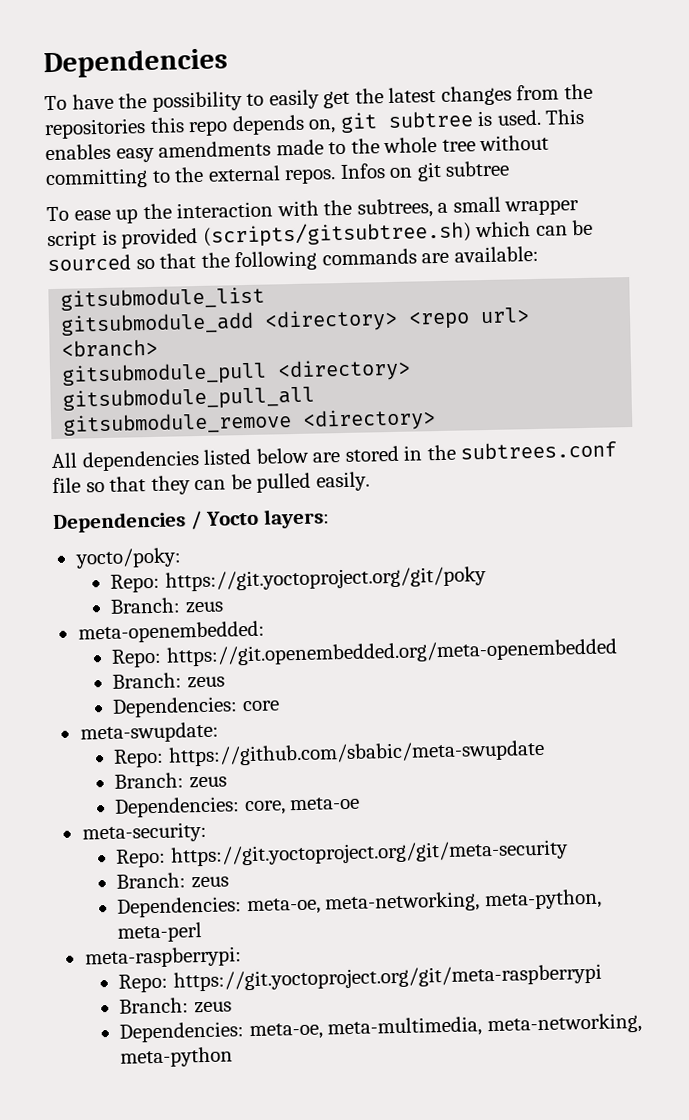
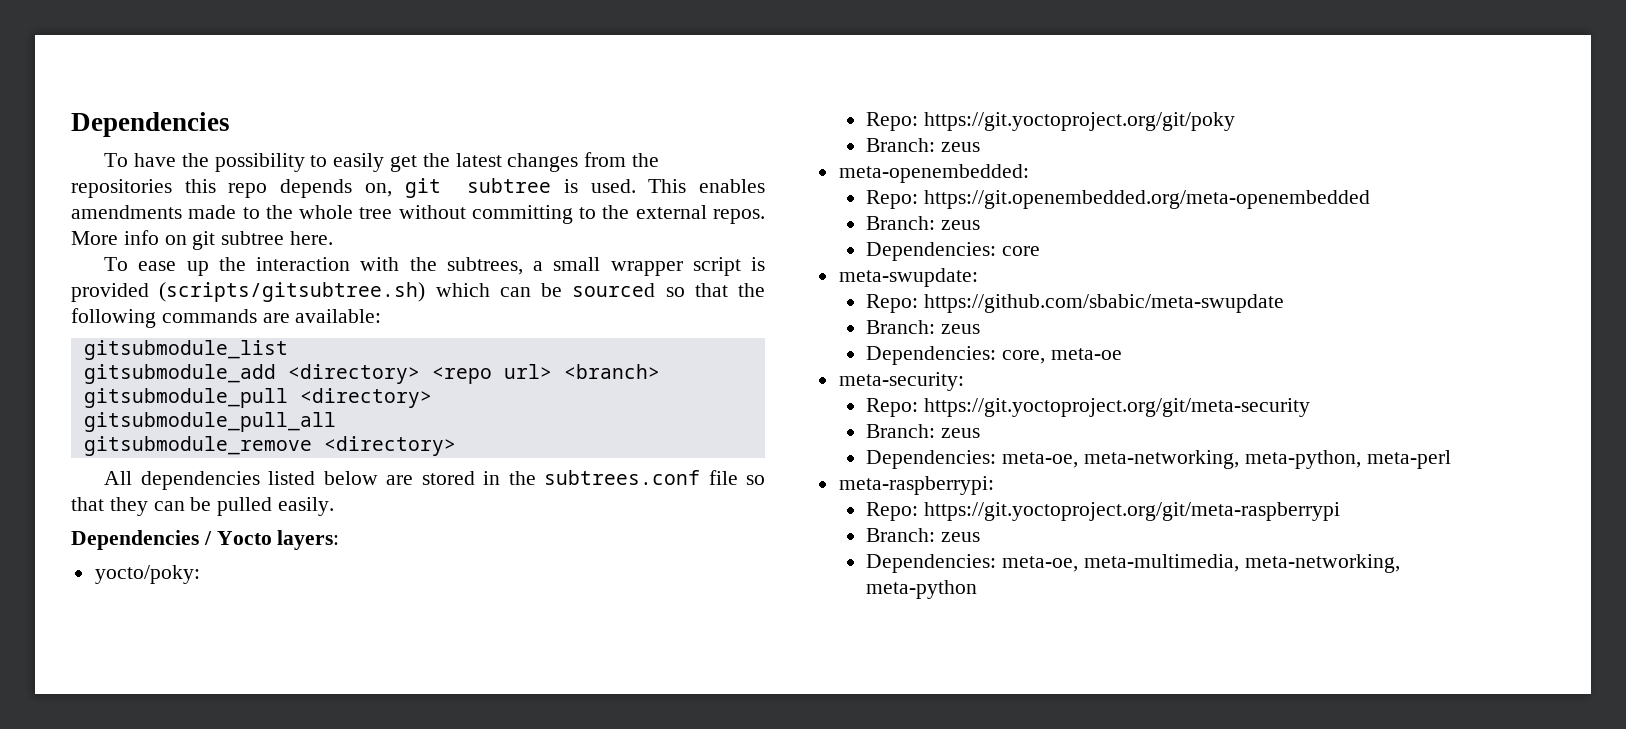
[115,147,155,163] easy -> (765, 186) none
[339,163,386,180] Infos -> [71,230,159,245] More info
(511, 168) none -> [290,231,334,245] here.

